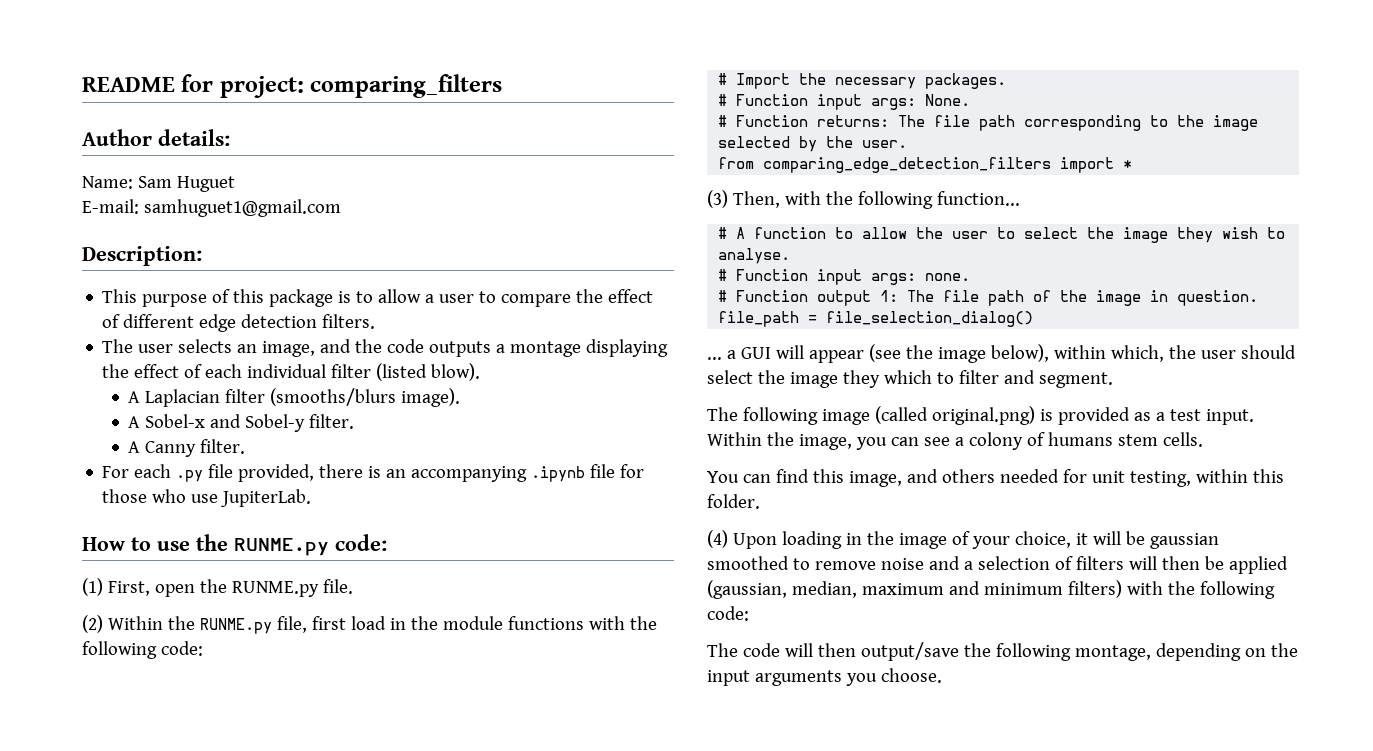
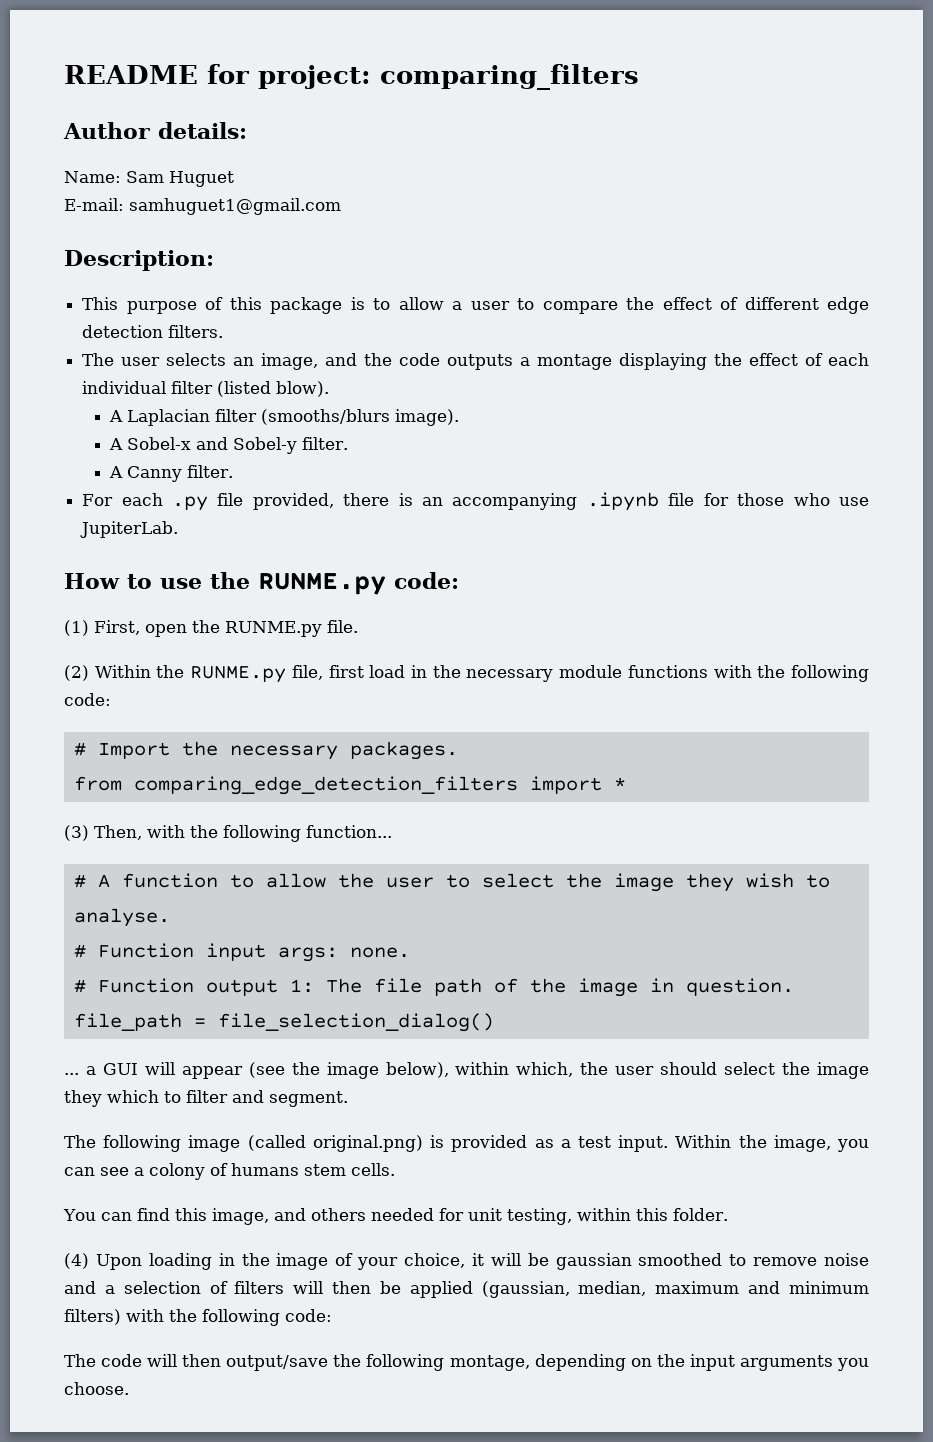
(438, 623) none -> [466,669,554,682] necessary
[718,94,971,110] [718,115,1259,131] [718,136,908,152] // # Function input args: None. // # Function returns: The file path corresponding to the image selected by the user. -> (458, 750) none

